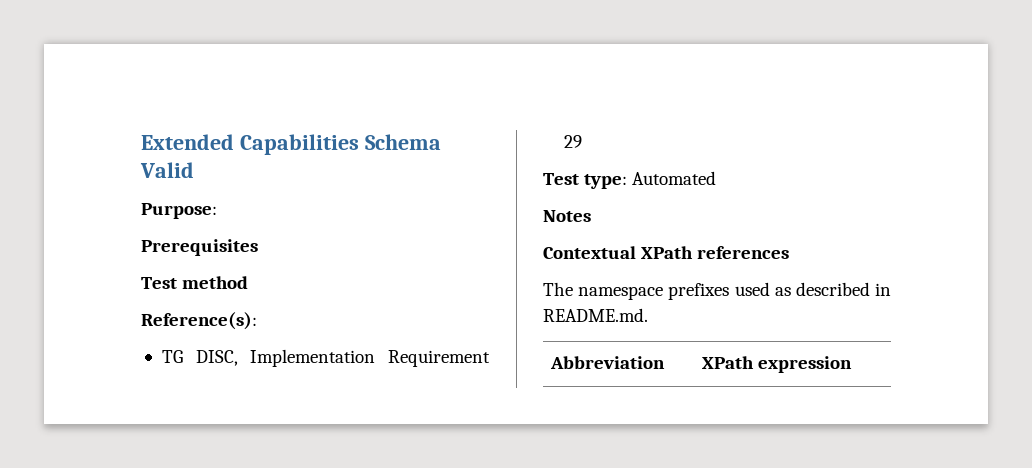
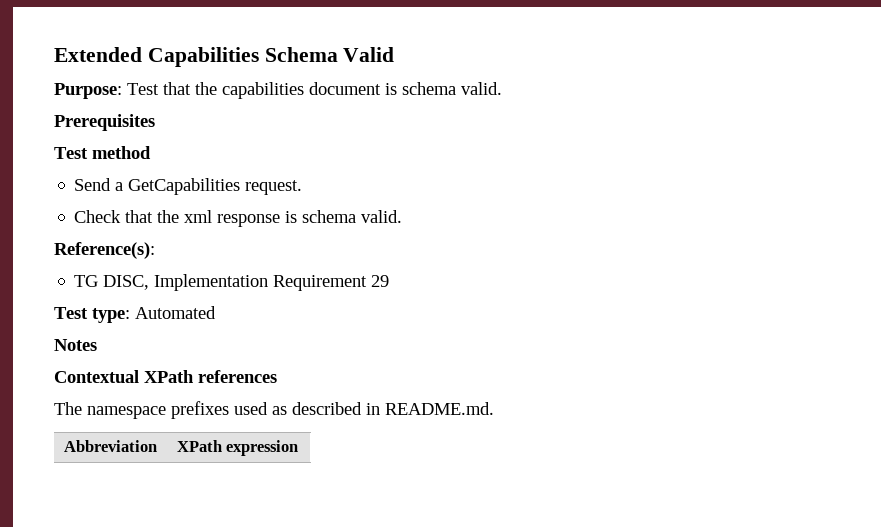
[141,239,258,256] [141,276,249,289] // Prerequisites // Test method -> [127,82,502,99] [54,114,155,131] [54,146,151,159] [74,178,303,195] [74,210,403,227] Test that the capabilities document is schema valid. // Prerequisites // Test method // Send a GetCapabilities request. // Check that the xml response is schema valid.

